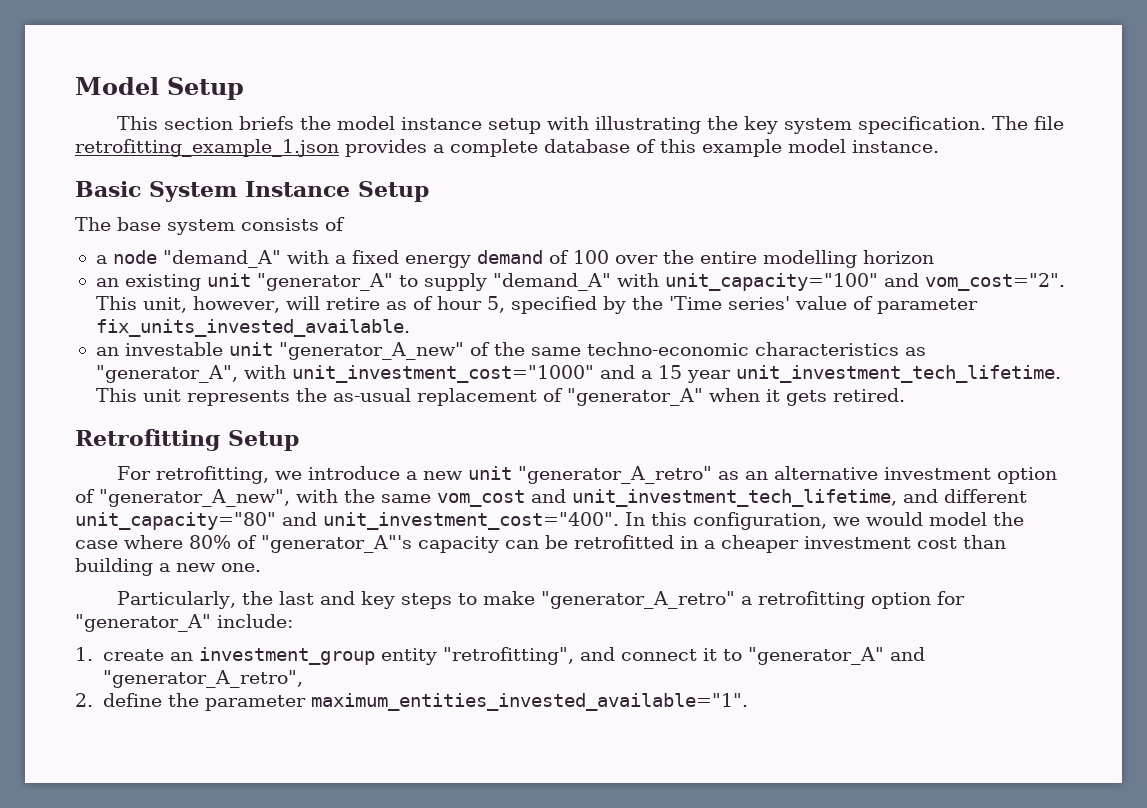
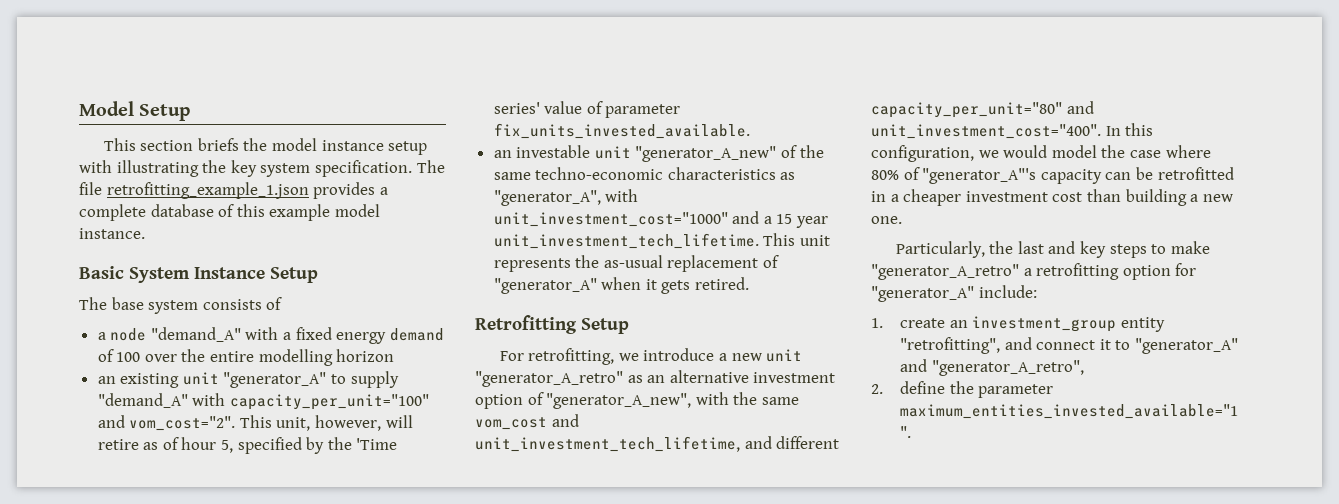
[664,273,878,291] unit_capacity="100" -> [229,394,429,410] capacity_per_unit="100"
[75,512,276,530] unit_capacity="80" -> [871,102,1062,118] capacity_per_unit="80"

